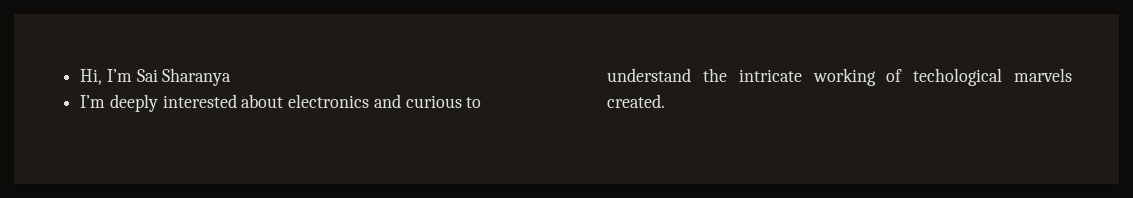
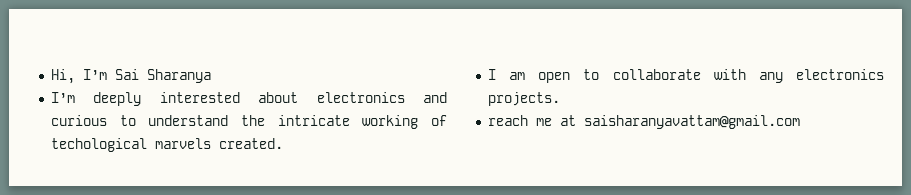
(666, 101) none -> [487,69,884,83] [487,92,560,106] [487,115,800,129] // I am open to collaborate with any electronics projects. // reach me at saisharanyavattam@gmail.com

